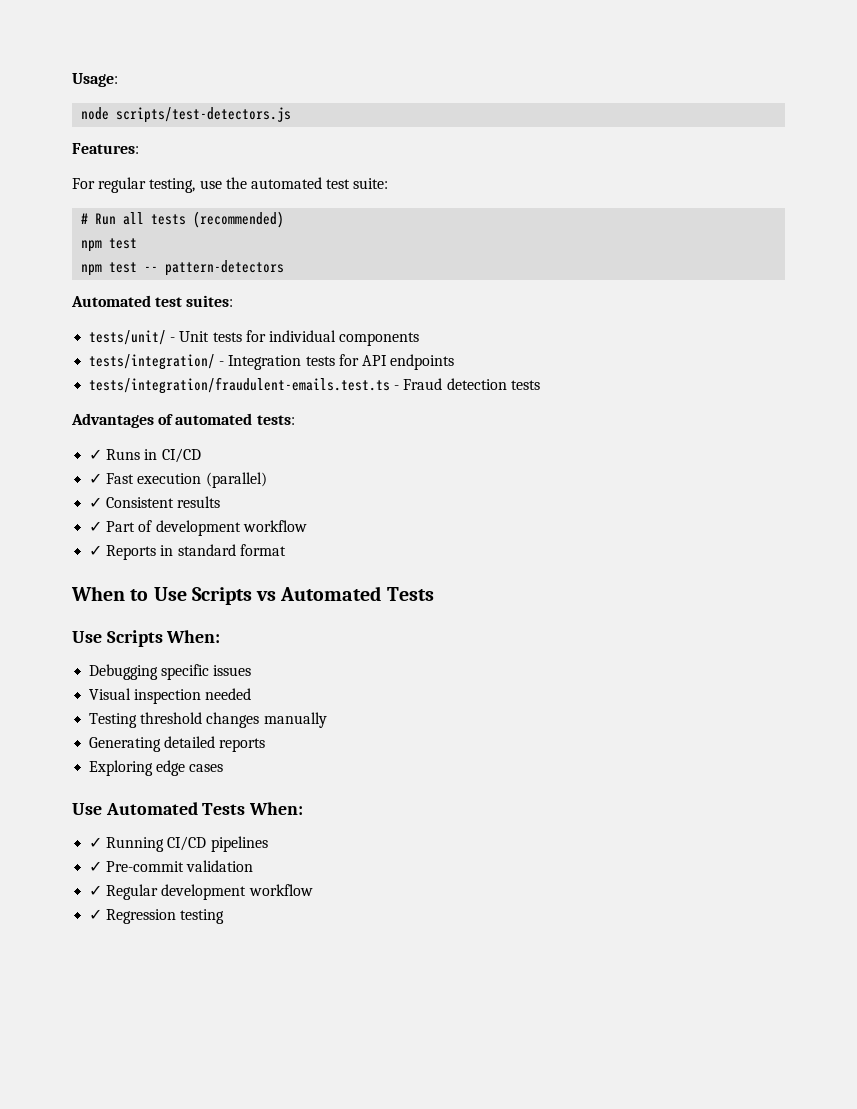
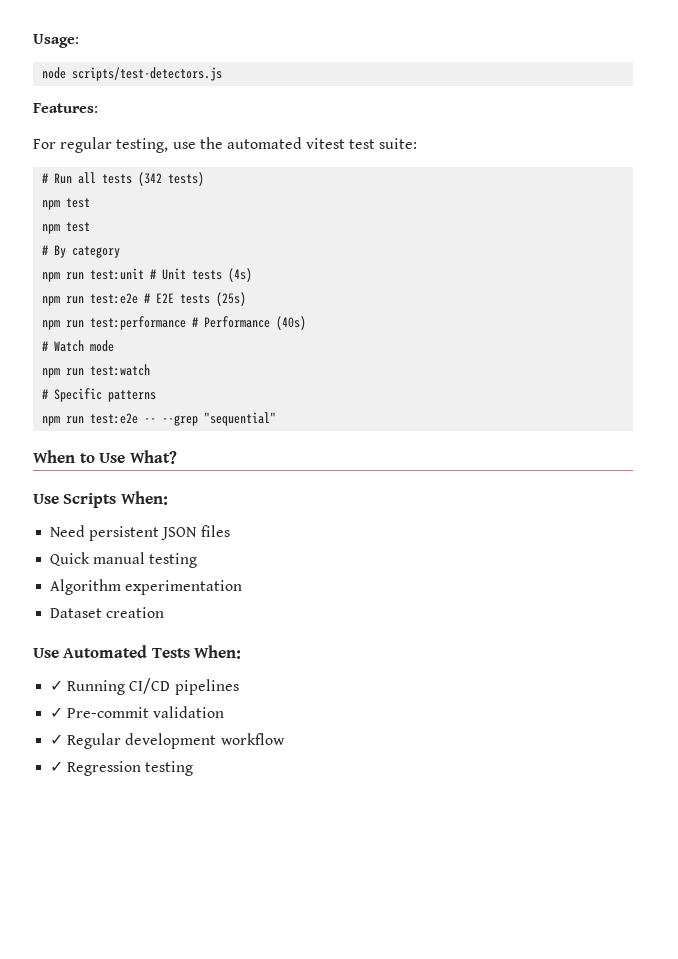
(322, 183) none -> [306,138,346,149] vitest
[193,211,285,228] (recommended) -> [138,172,205,186] (342 tests)
[144,260,285,276] [71,295,234,307] [89,330,420,346] [89,354,455,370] [89,377,540,394] [71,413,295,428] [89,448,201,463] [89,472,267,488] [89,496,221,508] [89,520,307,536] [89,544,286,560] -- pattern-detectors // Automated test suites: // tests/unit/ - Unit tests for individual components // tests/integration/ - Integration tests for API endpoints // tests/integration/fraudulent-emails.test.ts - Fraud detection tests // Advantages of automated tests: // ✓ Runs in CI/CD // ✓ Fast execution (parallel) // ✓ Consistent results // ✓ Part of development workflow // ✓ Reports in standard format -> [42,245,121,258] [42,268,253,282] [42,292,247,306] [42,316,307,330] [42,340,115,352] [42,364,151,378] [42,388,157,402] [42,412,277,426] // # By category // npm run test:unit # Unit tests (4s) // npm run test:e2e # E2E tests (25s) // npm run test:performance # Performance (40s) // # Watch mode // npm run test:watch // # Specific patterns // npm run test:e2e -- --grep "sequential"
[191,586,434,605] Scripts vs Automated Tests -> [129,450,177,464] What?
[89,664,252,680] [89,688,252,704] [89,712,327,728] [89,736,266,752] [89,760,224,776] Debugging specific issues // Visual inspection needed // Testing threshold changes manually // Generating detailed reports // Exploring edge cases -> [50,525,230,541] [50,552,198,568] [50,579,243,595] [50,607,165,618] Need persistent JSON files // Quick manual testing // Algorithm experimentation // Dataset creation

